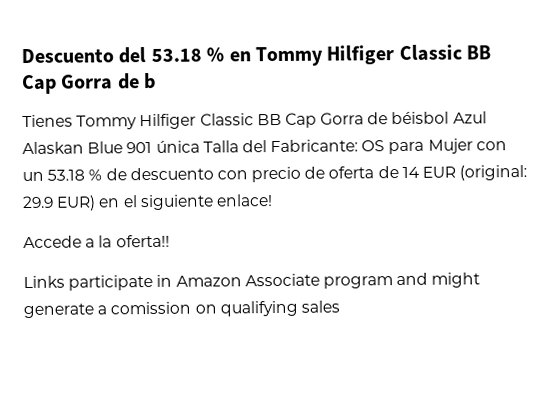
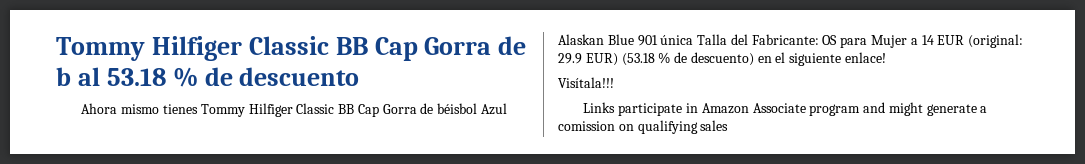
[21,47,251,64] Descuento del 53.18 % en -> (56, 49) none
[22,114,73,128] // Tienes -> [77,67,360,87] [81,103,198,114] al 53.18 % de descuento // Ahora mismo tienes
[475,141,507,151] [22,166,399,183] con un 53.18 % de descuento con precio de oferta de -> [910,38,918,45] a
(97, 203) none -> [621,52,754,66] (53.18 % de descuento)
[23,234,170,249] Accede a la oferta!! -> [558,77,614,88] Visítala!!!

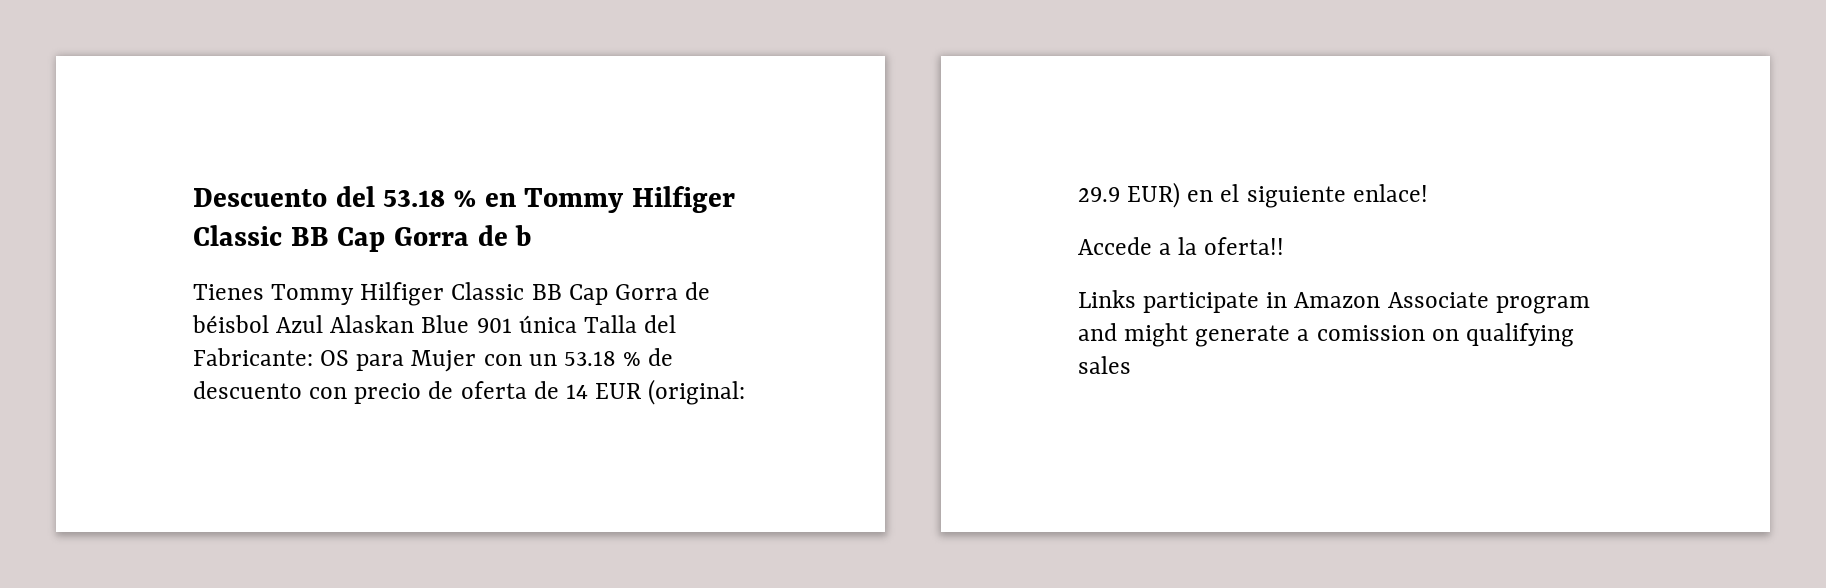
(56, 49) none -> [193,186,516,207] Descuento del 53.18 % en
[77,67,360,87] [81,103,198,114] al 53.18 % de descuento // Ahora mismo tienes -> [193,284,264,300] // Tienes
[910,38,918,45] a -> [483,348,674,366] [193,381,559,404] con un 53.18 % de descuento con precio de oferta de
[621,52,754,66] (53.18 % de descuento) -> (1181, 195) none
[558,77,614,88] Visítala!!! -> [1078,237,1285,255] Accede a la oferta!!

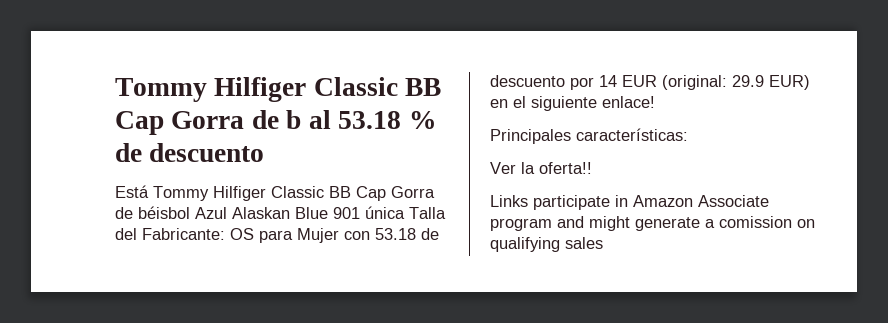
[193,186,516,207] Descuento del 53.18 % en -> (115, 90) none
[193,284,264,300] // Tienes -> [308,110,437,129] [115,143,265,162] [115,185,149,198] al 53.18 % de descuento // Está
[528,348,674,366] [193,381,559,404] un 53.18 % de descuento con precio de oferta de -> [375,228,439,240] [490,75,594,90] 53.18 de descuento por
[1078,237,1172,255] Accede a -> [490,128,688,144] [490,162,516,174] Principales características: // Ver

